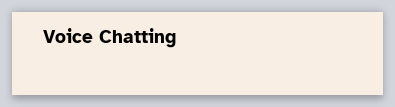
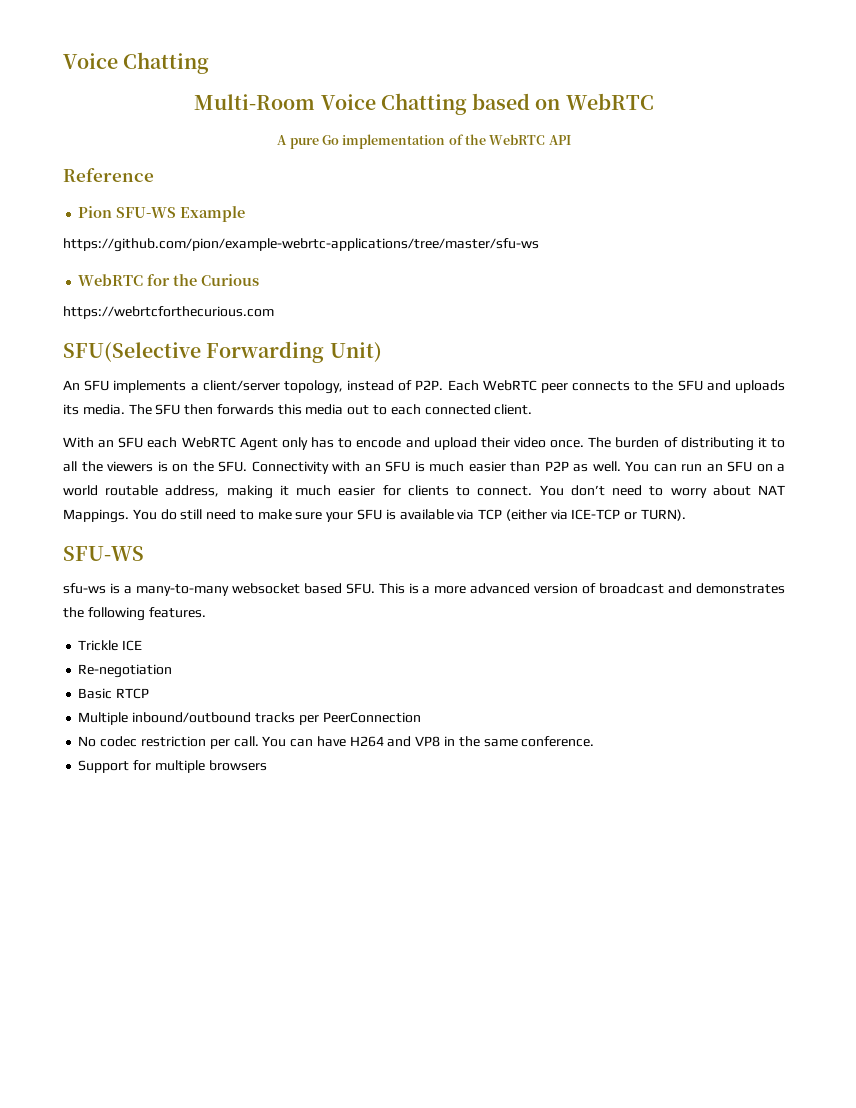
[43,28,176,48] Voice Chatting -> [63,52,210,74] [194,93,654,115] [277,134,571,149] [63,168,154,182] [78,206,246,222] [63,238,539,252] [78,274,260,286] [63,306,274,319] [63,341,382,363] [63,380,785,394] [63,404,533,415] [63,437,785,451] [63,461,785,474] [63,485,786,499] [63,509,687,523] [63,546,144,561] [63,583,785,596] [63,607,206,621] [78,640,143,651] [78,664,173,678] [78,688,150,699] [78,712,421,725] [78,736,595,749] [78,760,267,773] Voice Chatting // Multi-Room Voice Chatting based on WebRTC // A pure Go implementation of the WebRTC API // Reference // Pion SFU-WS Example // https://github.com/pion/example-webrtc-applications/tree/master/sfu-ws // WebRTC for the Curious // https://webrtcforthecurious.com // SFU(Selective Forwarding Unit) // An SFU implements a client/server topology, instead of P2P. Each WebRTC peer connects to the SFU and uploads its media. The SFU then forwards this media out to each connected client. // With an SFU each WebRTC Agent only has to encode and upload their video once. The burden of distributing it to all the viewers is on the SFU. Connectivity with an SFU is much easier than P2P as well. You can run an SFU on a world routable address, making it much easier for clients to connect. You don’t need to worry about NAT Mappings. You do still need to make sure your SFU is available via TCP (either via ICE-TCP or TURN). // SFU-WS // sfu-ws is a many-to-many websocket based SFU. This is a more advanced version of broadcast and demonstrates the following features. // Trickle ICE // Re-negotiation // Basic RTCP // Multiple inbound/outbound tracks per PeerConnection // No codec restriction per call. You can have H264 and VP8 in the same conference. // Support for multiple browsers

